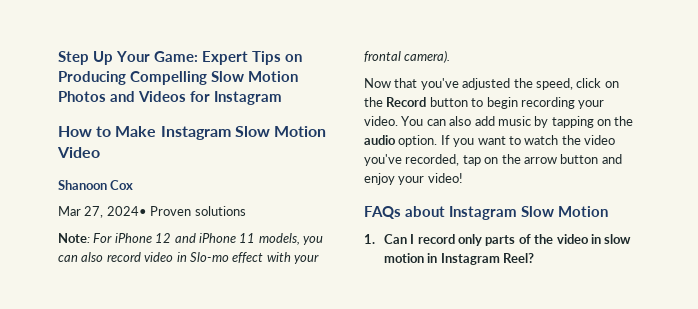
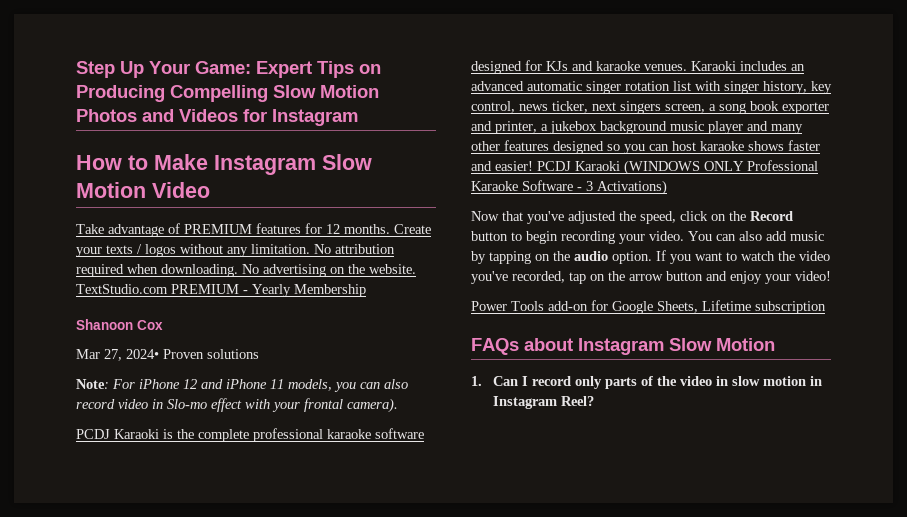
(100, 152) none -> [76,223,431,237] [76,244,395,257] [76,264,416,277] [76,284,366,297] // Take advantage of PREMIUM features for 12 months. Create your texts / logos without any limitation. No attribution required when downloading. No advertising on the website. TextStudio.com PREMIUM - Yearly Membership
(451, 56) none -> [76,428,424,442] [471,60,805,74] [471,81,832,94] [471,101,829,114] [471,121,803,134] [471,140,820,154] [471,160,818,175] [471,180,667,195] // PCDJ Karaoki is the complete professional karaoke software designed for KJs and karaoke venues. Karaoki includes an advanced automatic singer rotation list with singer history, key control, news ticker, next singers screen, a song book exporter and printer, a jukebox background music player and many other features designed so you can host karaoke shows faster and easier! PCDJ Karaoki (WINDOWS ONLY Professional Karaoke Software - 3 Activations)
(463, 178) none -> [471,300,826,314] // Power Tools add-on for Google Sheets, Lifetime subscription

